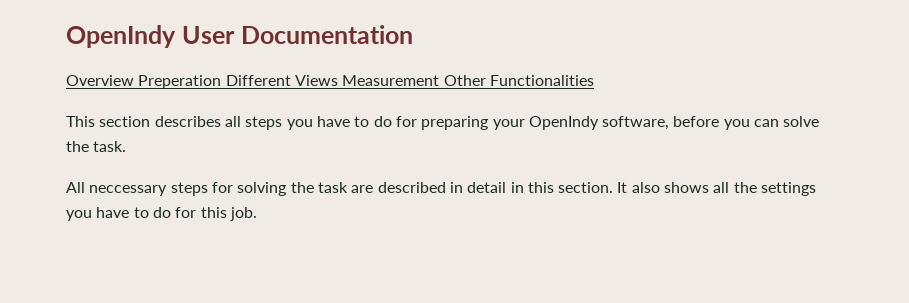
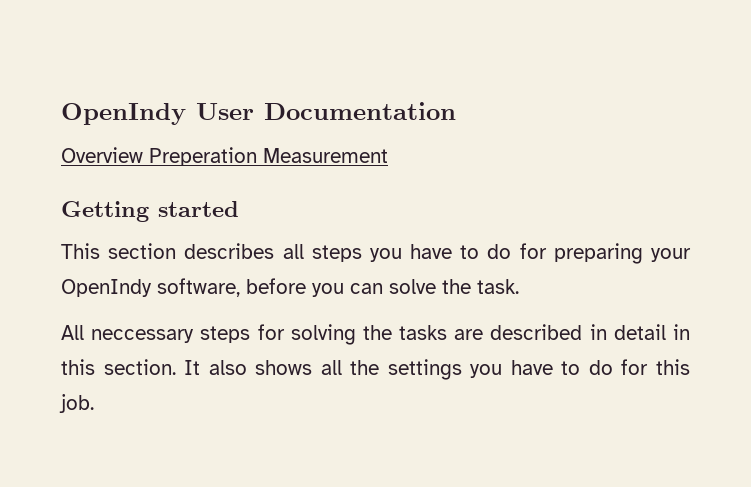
[225,75,338,86] Different Views -> (257, 156) none
[443,75,594,86] Other Functionalities -> [61,201,239,222] // Getting started
[317,182,348,193] task -> [399,325,448,340] tasks

